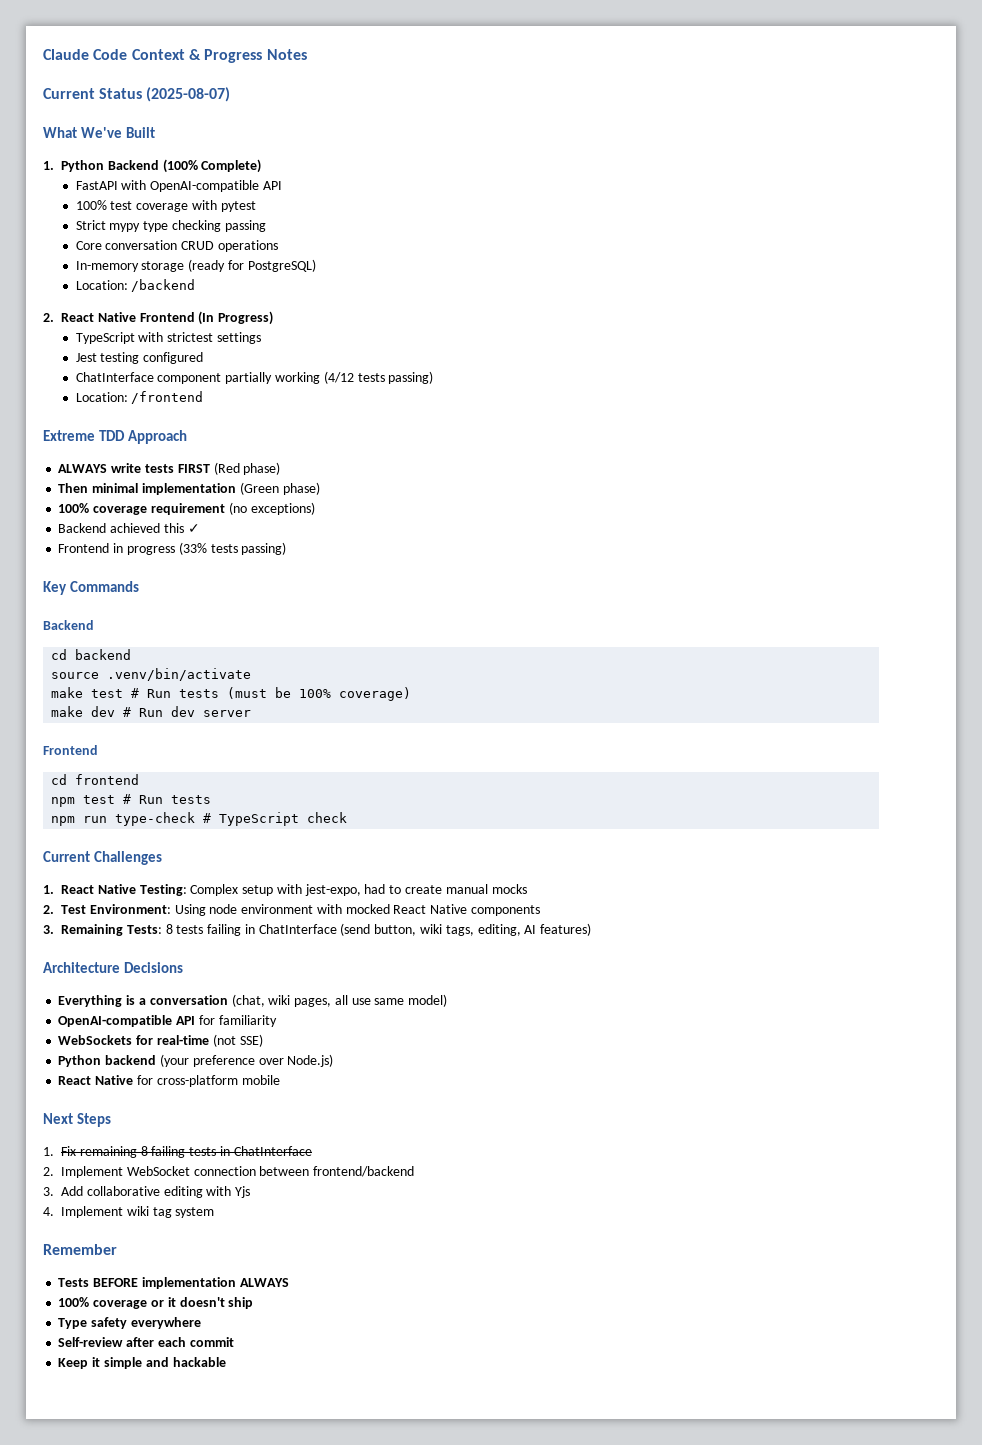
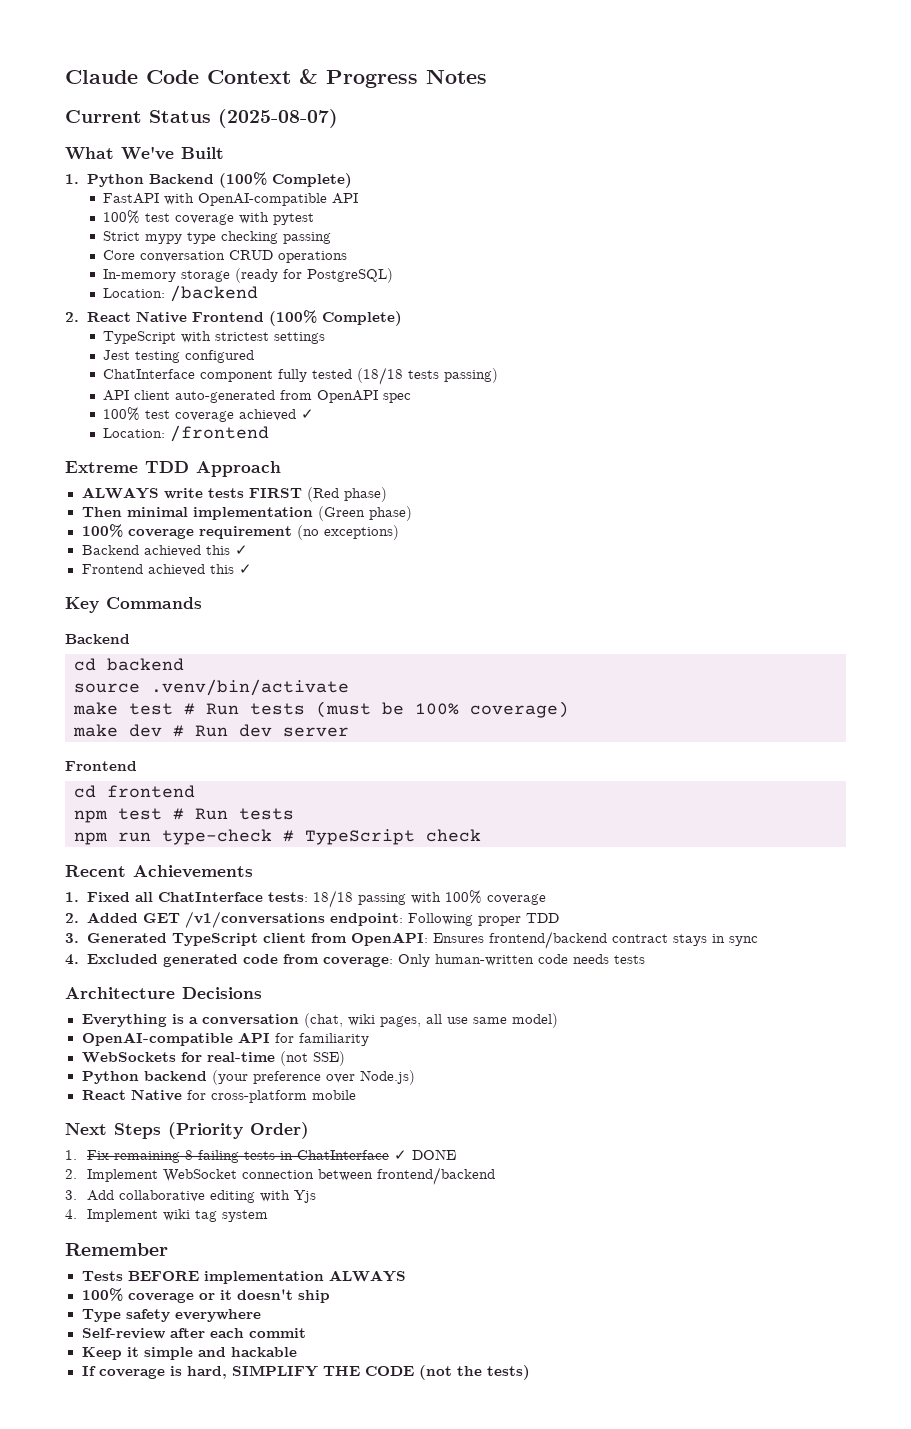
[198,311,274,325] (In Progress) -> [268,310,402,326] (100% Complete)
[225,371,434,384] partially working (4/12 tests passing) -> [278,367,499,385] [103,390,412,403] [103,407,315,422] fully tested (18/18 tests passing) // API client auto-generated from OpenAPI spec // 100% test coverage achieved ✓
[113,542,287,555] in progress (33% tests passing) -> [147,564,252,576] achieved this ✓
[43,851,162,865] [43,884,527,896] [43,904,541,916] [43,923,592,936] Current Challenges // 1. React Native Testing: Complex setup with jest-expo, had to create manual mocks // 2. Test Environment: Using node environment with mocked React Native components // 3. Remaining Tests: 8 tests failing in ChatInterface (send button, wiki tags, editing, AI features) -> [65,865,253,878] [65,890,546,908] [65,911,559,928] [65,931,758,949] [65,954,645,967] Recent Achievements // 1. Fixed all ChatInterface tests: 18/18 passing with 100% coverage // 2. Added GET /v1/conversations endpoint: Following proper TDD // 3. Generated TypeScript client from OpenAPI: Ensures frontend/backend contract stays in sync // 4. Excluded generated code from coverage: Only human-written code needs tests
(111, 1120) none -> [168,1122,309,1139] (Priority Order)
(312, 1151) none -> [393,1149,456,1160] ✓ DONE
(226, 1362) none -> [81,1365,530,1380] // If coverage is hard, SIMPLIFY THE CODE (not the tests)

